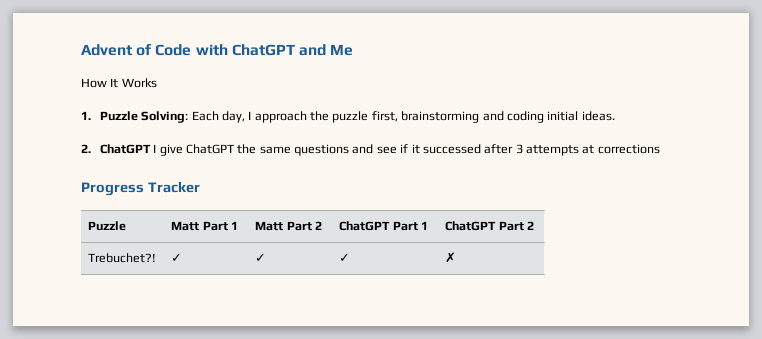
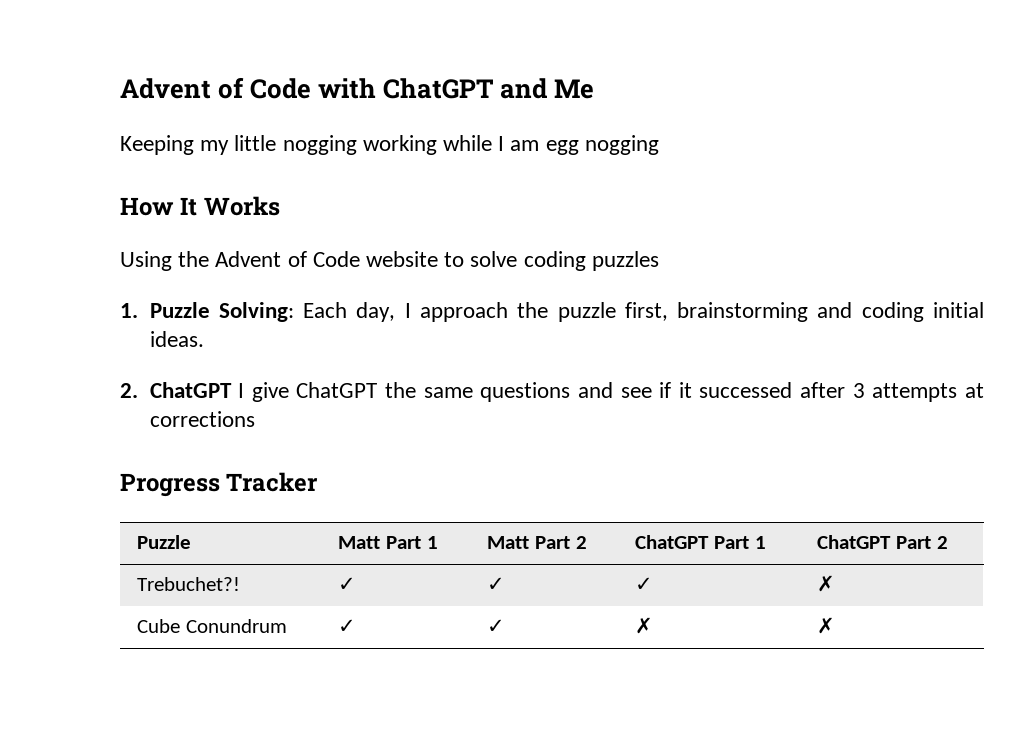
[81,78,157,88] How It Works -> [120,135,659,155] [120,196,280,216] [120,251,659,271] Keeping my little nogging working while I am egg nogging // How It Works // Using the Advent of Code website to solve coding puzzles
(457, 257) none -> [137,619,288,633] [338,619,357,633] [487,619,506,633] [635,617,654,634] [817,617,836,634] // Cube Conundrum | ✓ | ✓ | ✗ | ✗

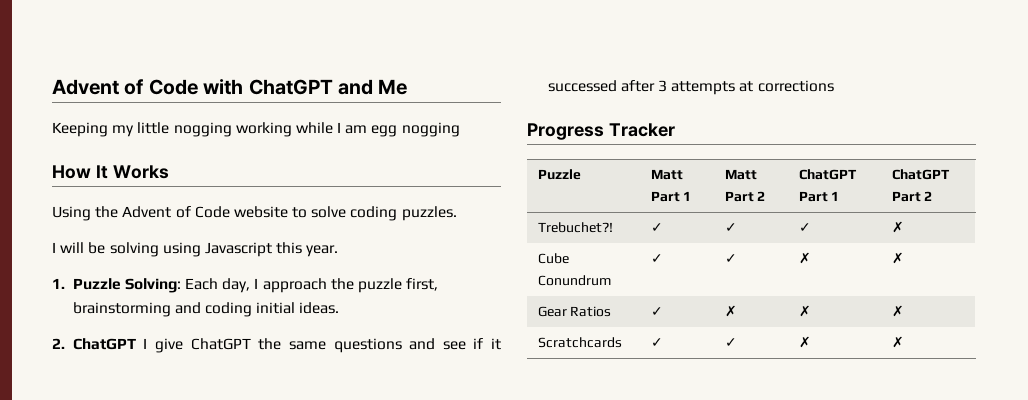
[591,251,659,271] puzzles -> [401,206,457,221] [52,242,339,257] puzzles. // I will be solving using Javascript this year.
(836, 625) none -> [537,306,612,317] [650,307,663,316] [724,305,737,317] [798,305,811,317] [891,305,904,317] [537,337,622,348] [650,338,663,347] [724,338,737,347] [798,336,811,348] [891,336,904,348] // Gear Ratios | ✓ | ✗ | ✗ | ✗ // Scratchcards | ✓ | ✓ | ✗ | ✗

